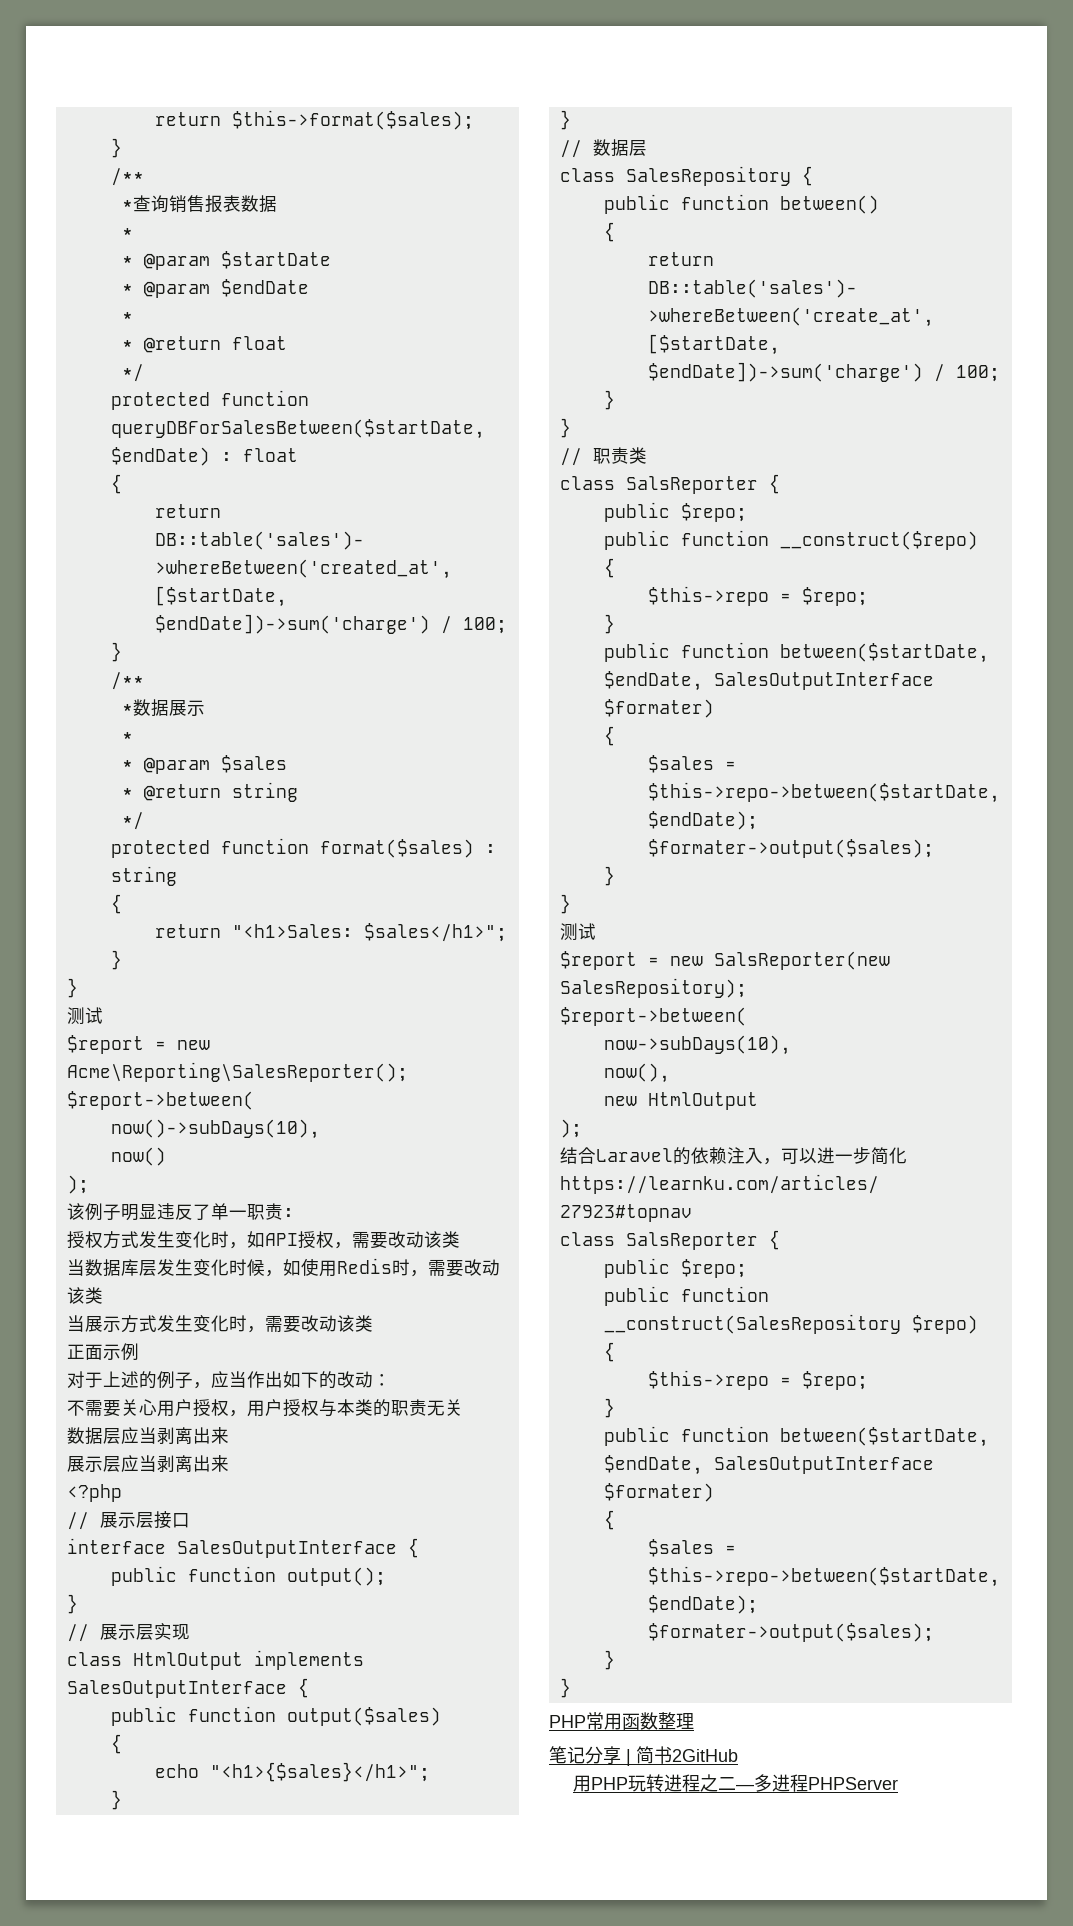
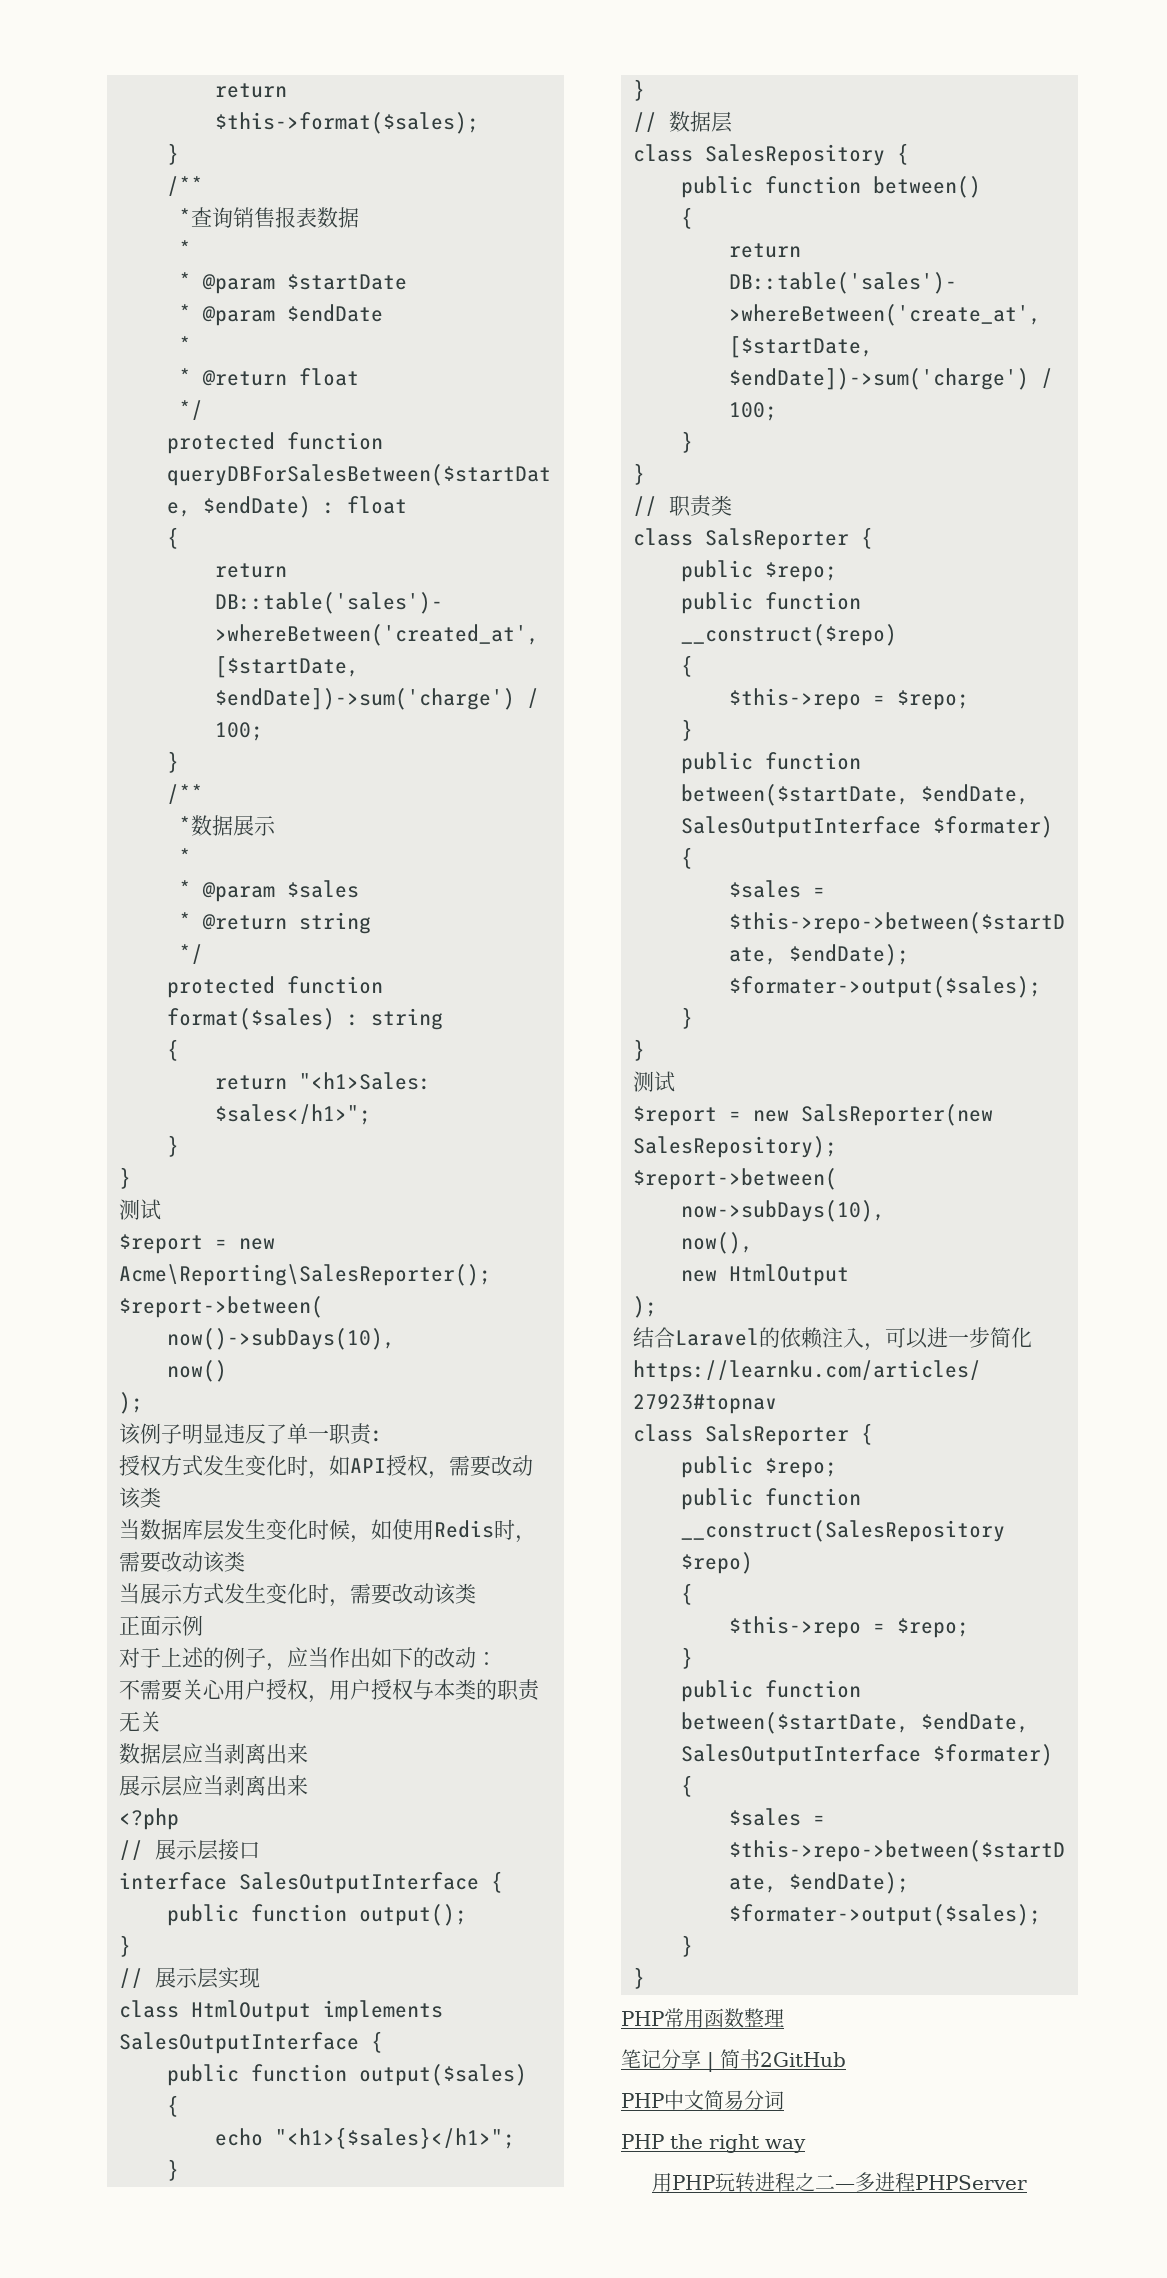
(738, 1755) none -> [621,2090,784,2110] [621,2134,806,2153] // PHP中文简易分词 // PHP the right way

